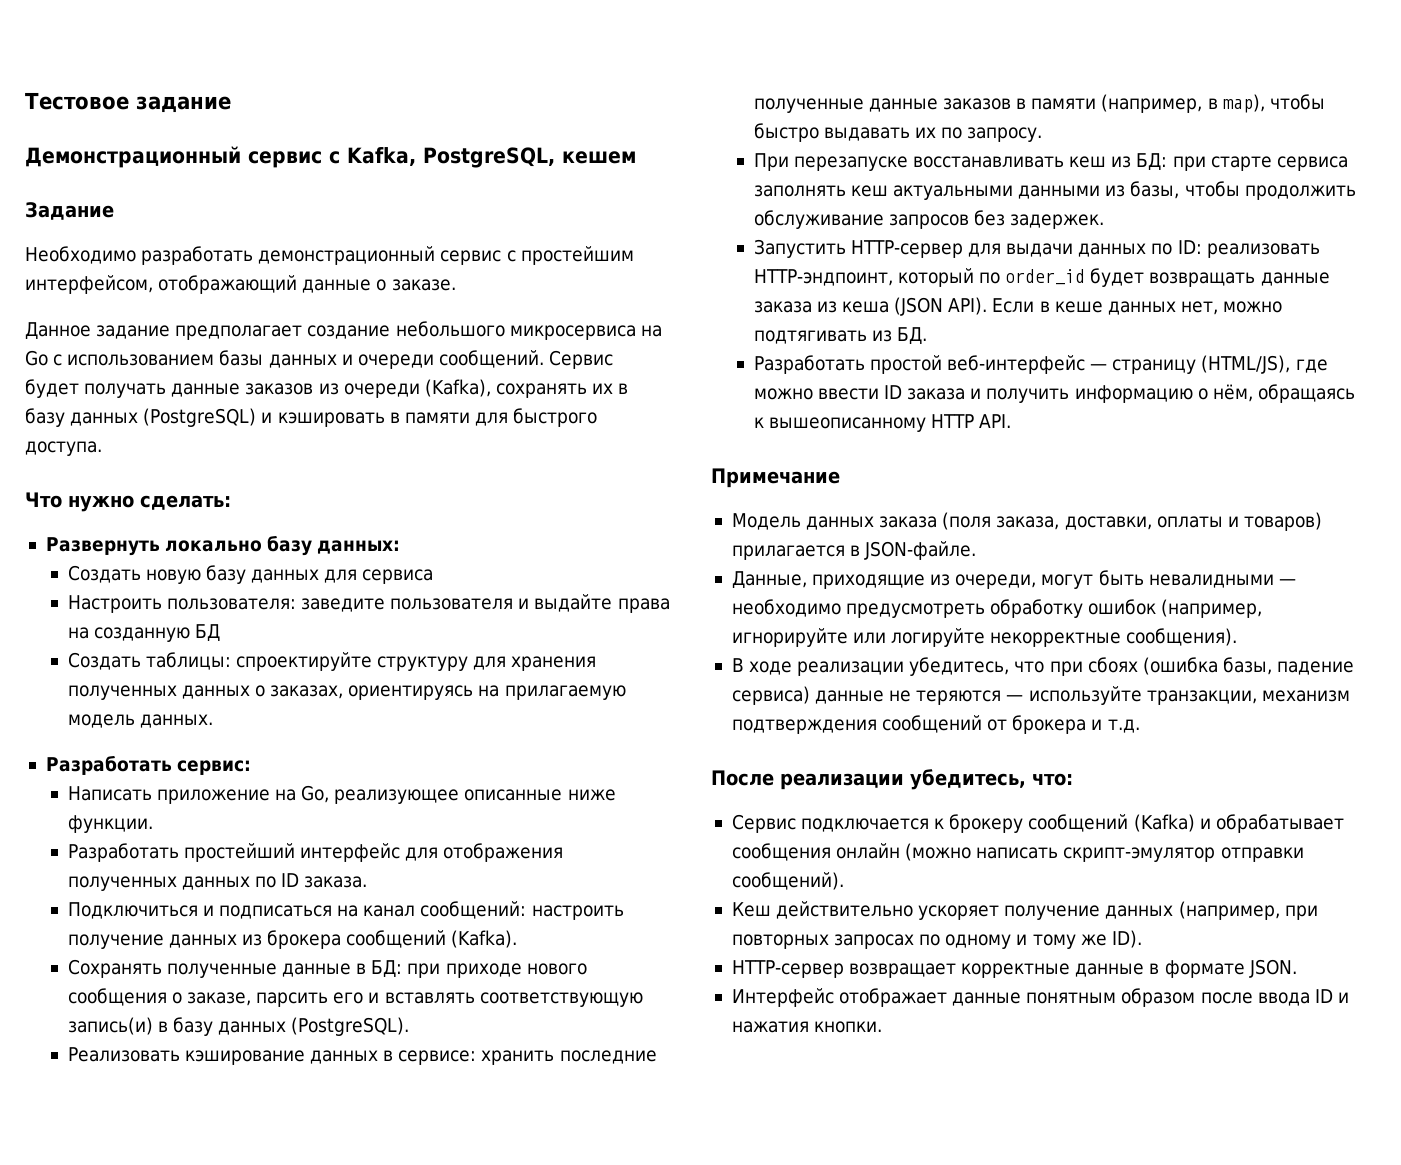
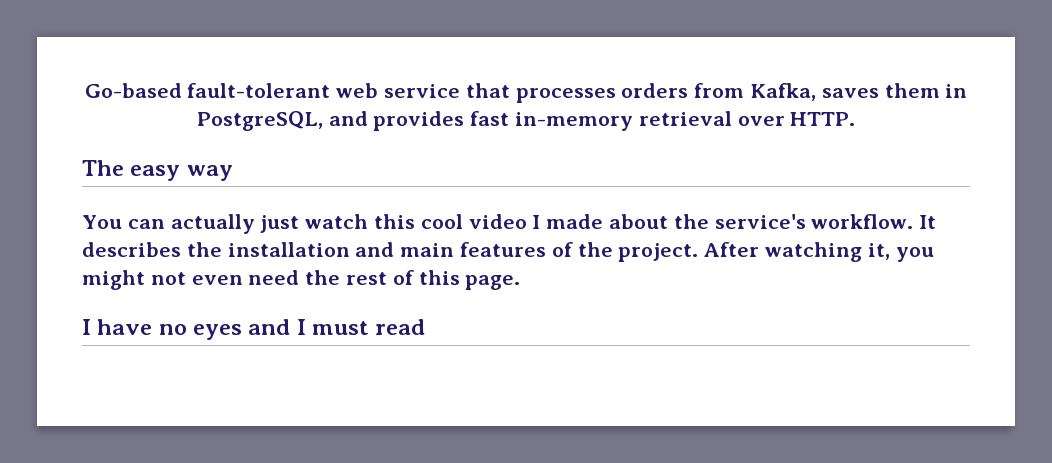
[25,92,231,113] [25,146,636,168] [25,202,114,220] [25,246,634,265] [25,275,456,294] [25,321,662,340] [25,350,614,369] [25,379,629,398] [25,408,598,427] [25,441,102,456] [25,492,231,512] [45,535,401,556] [67,565,434,584] [67,594,670,613] [67,624,221,642] [67,652,597,671] [67,685,626,700] [67,714,213,728] [45,755,252,775] [67,785,616,804] [67,815,153,833] [67,843,564,862] [67,873,368,891] [67,901,624,920] [67,930,518,949] [67,959,587,978] [67,988,643,1007] [67,1017,410,1036] [67,1047,657,1065] [753,94,1325,113] [753,123,1043,142] [753,153,1348,171] [753,181,1356,200] [753,210,1105,229] [753,239,1320,258] [753,268,1330,287] [753,297,1283,316] [753,327,928,344] [753,355,1328,374] [753,384,1355,403] [753,414,1012,432] [711,468,840,488] [731,512,1322,531] [731,541,977,560] [731,570,1296,589] [731,599,1263,618] [731,628,1238,647] [731,657,1355,676] [731,686,1350,705] [731,715,1140,734] [711,769,1073,790] [731,814,1344,833] [731,843,1304,862] [731,872,844,890] [731,901,1318,920] [731,930,1142,949] [731,959,1297,978] [731,988,1349,1007] [731,1021,883,1033] Тестовое задание // Демонстрационный сервис с Kafka, PostgreSQL, кешем // Задание // Необходимо разработать демонстрационный сервис с простейшим интерфейсом, отображающий данные о заказе. // Данное задание предполагает создание небольшого микросервиса на Go с использованием базы данных и очереди сообщений. Сервис будет получать данные заказов из очереди (Kafka), сохранять их в базу данных (PostgreSQL) и кэшировать в памяти для быстрого доступа. // Что нужно сделать: // Развернуть локально базу данных: // Создать новую базу данных для сервиса // Настроить пользователя: заведите пользователя и выдайте права на созданную БД // Создать таблицы: спроектируйте структуру для хранения полученных данных о заказах, ориентируясь на прилагаемую модель данных. // Разработать сервис: // Написать приложение на Go, реализующее описанные ниже функции. // Разработать простейший интерфейс для отображения полученных данных по ID заказа. // Подключиться и подписаться на канал сообщений: настроить получение данных из брокера сообщений (Kafka). // Сохранять полученные данные в БД: при приходе нового сообщения о заказе, парсить его и вставлять соответствующую запись(и) в базу данных (PostgreSQL). // Реализовать кэширование данных в сервисе: хранить последние полученные данные заказов в памяти (например, в map), чтобы быстро выдавать их по запросу. // При перезапуске восстанавливать кеш из БД: при старте сервиса заполнять кеш актуальными данными из базы, чтобы продолжить обслуживание запросов без задержек. // Запустить HTTP-сервер для выдачи данных по ID: реализовать HTTP-эндпоинт, который по order_id будет возвращать данные заказа из кеша (JSON API). Если в кеше данных нет, можно подтягивать из БД. // Разработать простой веб-интерфейс — страницу (HTML/JS), где можно ввести ID заказа и получить информацию о нём, обращаясь к вышеописанному HTTP API. // Примечание // Модель данных заказа (поля заказа, доставки, оплаты и товаров) прилагается в JSON-файле. // Данные, приходящие из очереди, могут быть невалидными — необходимо предусмотреть обработку ошибок (например, игнорируйте или логируйте некорректные сообщения). // В ходе реализации убедитесь, что при сбоях (ошибка базы, падение сервиса) данные не теряются — используйте транзакции, механизм подтверждения сообщений от брокера и т.д. // После реализации убедитесь, что: // Сервис подключается к брокеру сообщений (Kafka) и обрабатывает сообщения онлайн (можно написать скрипт-эмулятор отправки сообщений). // Кеш действительно ускоряет получение данных (например, при повторных запросах по одному и тому же ID). // HTTP-сервер возвращает корректные данные в формате JSON. // Интерфейс отображает данные понятным образом после ввода ID и нажатия кнопки. -> [84,83,968,103] [196,111,856,131] [82,160,233,181] [82,214,937,234] [82,242,934,262] [82,270,521,290] [82,319,426,340] Go-based fault-tolerant web service that processes orders from Kafka, saves them in PostgreSQL, and provides fast in-memory retrieval over HTTP. // The easy way // You can actually just watch this cool video I made about the service's workflow. It describes the installation and main features of the project. After watching it, you might not even need the rest of this page. // I have no eyes and I must read

